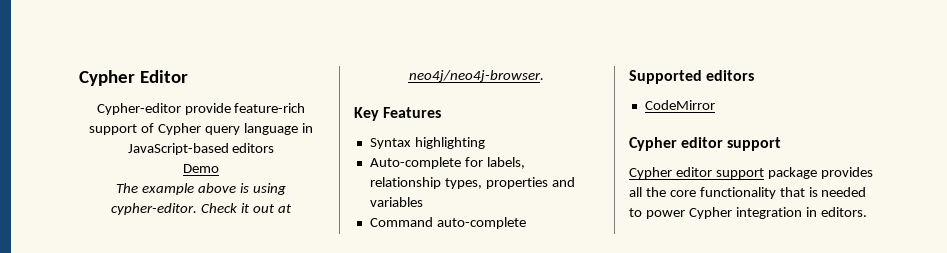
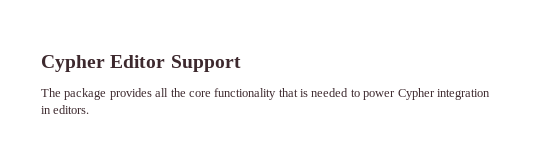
[96,103,306,115] [89,123,313,135] [127,143,275,155] [183,164,219,173] [116,183,286,195] [111,203,292,215] [408,70,544,82] [354,107,442,121] [369,137,485,149] [369,157,525,169] [369,177,575,189] [369,197,423,207] [369,217,526,229] [629,70,755,84] [644,100,715,110] [629,137,782,151] [629,167,764,179] // Cypher-editor provide feature-rich support of Cypher query language in JavaScript-based editors // Demo // The example above is using cypher-editor. Check it out at neo4j/neo4j-browser. // Key Features // Syntax highlighting // Auto-complete for labels, relationship types, properties and variables // Command auto-complete // Supported editors // CodeMirror // Cypher editor support // Cypher editor support -> [170,55,241,72] [41,88,61,97] Support // The

